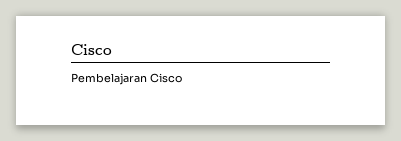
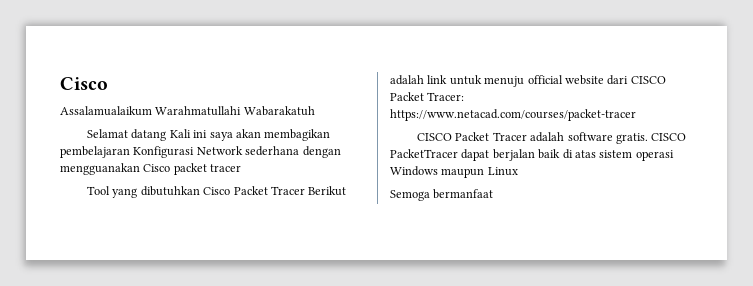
[71,73,182,85] Pembelajaran Cisco -> [60,106,315,116] [87,129,331,141] [60,146,341,158] [60,163,242,175] [87,186,347,198] [390,75,666,87] [390,92,465,101] [390,109,636,121] [417,132,687,144] [390,149,674,161] [390,166,518,178] [390,189,494,201] Assalamualaikum Warahmatullahi Wabarakatuh // Selamat datang Kali ini saya akan membagikan pembelajaran Konfigurasi Network sederhana dengan mengguanakan Cisco packet tracer // Tool yang dibutuhkan Cisco Packet Tracer Berikut adalah link untuk menuju official website dari CISCO Packet Tracer: https://www.netacad.com/courses/packet-tracer // CISCO Packet Tracer adalah software gratis. CISCO PacketTracer dapat berjalan baik di atas sistem operasi Windows maupun Linux // Semoga bermanfaat

